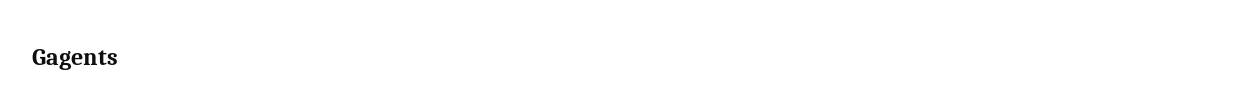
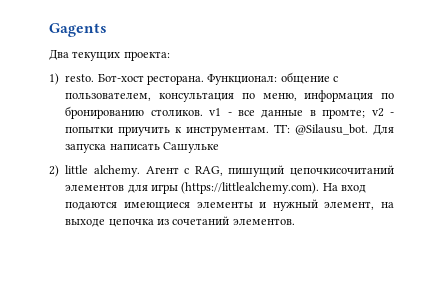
(118, 59) none -> [49,49,170,61] [49,72,339,85] [65,90,394,102] [65,106,395,119] [65,124,394,136] [65,142,219,153] [49,165,394,177] [65,182,367,194] [65,199,394,211] [65,216,295,227] // Два текущих проекта: // 1) resto. Бот-хост ресторана. Функционал: общение с пользователем, консультация по меню, информация по бронированию столиков. v1 - все данные в промте; v2 - попытки приучить к инструментам. ТГ: @Silausu_bot. Для запуска написать Сашульке // 2) little alchemy. Агент с RAG, пишущий цепочкисочитаний элементов для игры (https://littlealchemy.com). На вход подаются имеющиеся элементы и нужный элемент, на выходе цепочка из сочетаний элементов.

